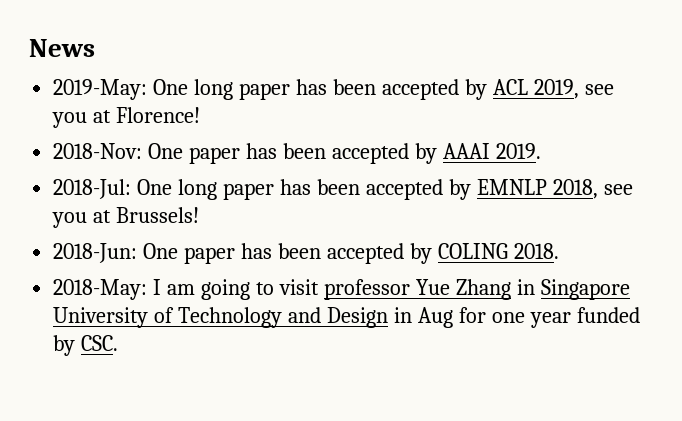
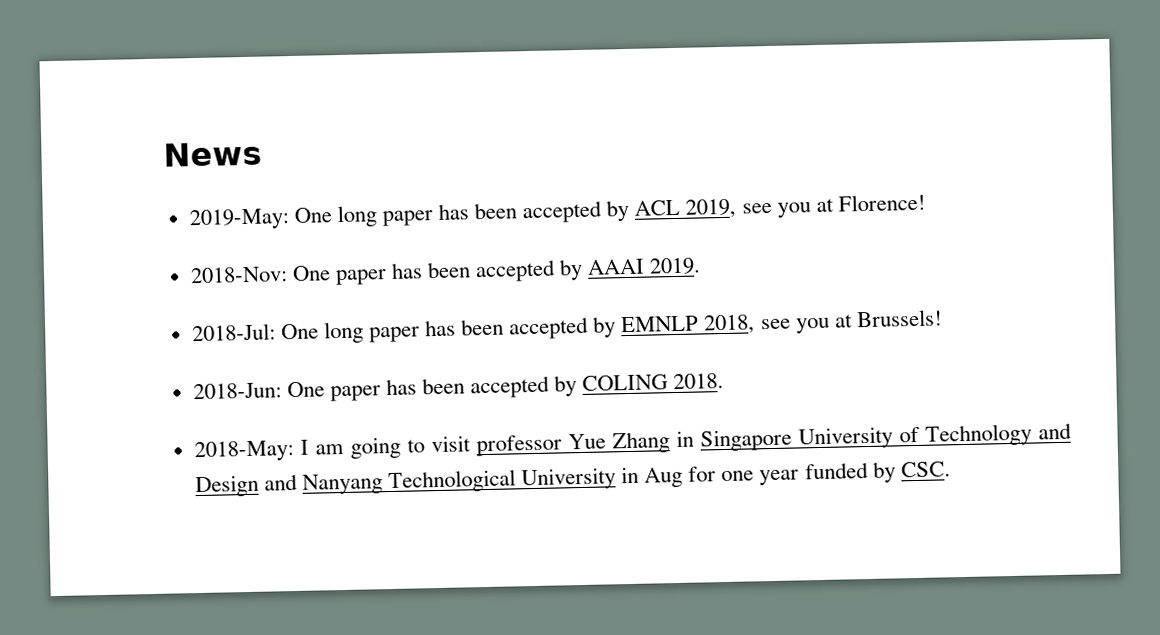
(388, 317) none -> [263,467,617,495] and Nanyang Technological University

